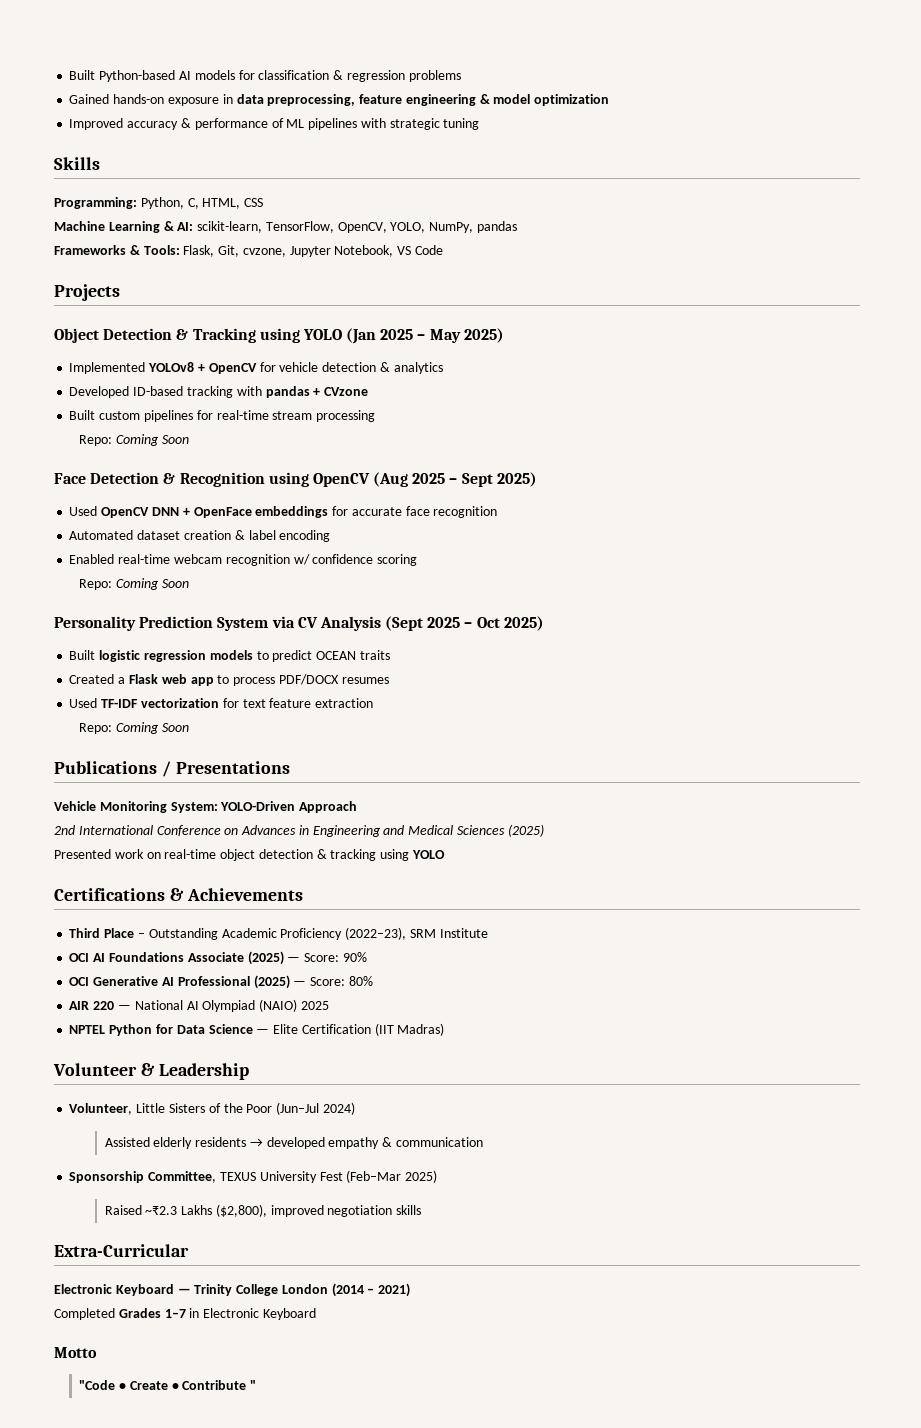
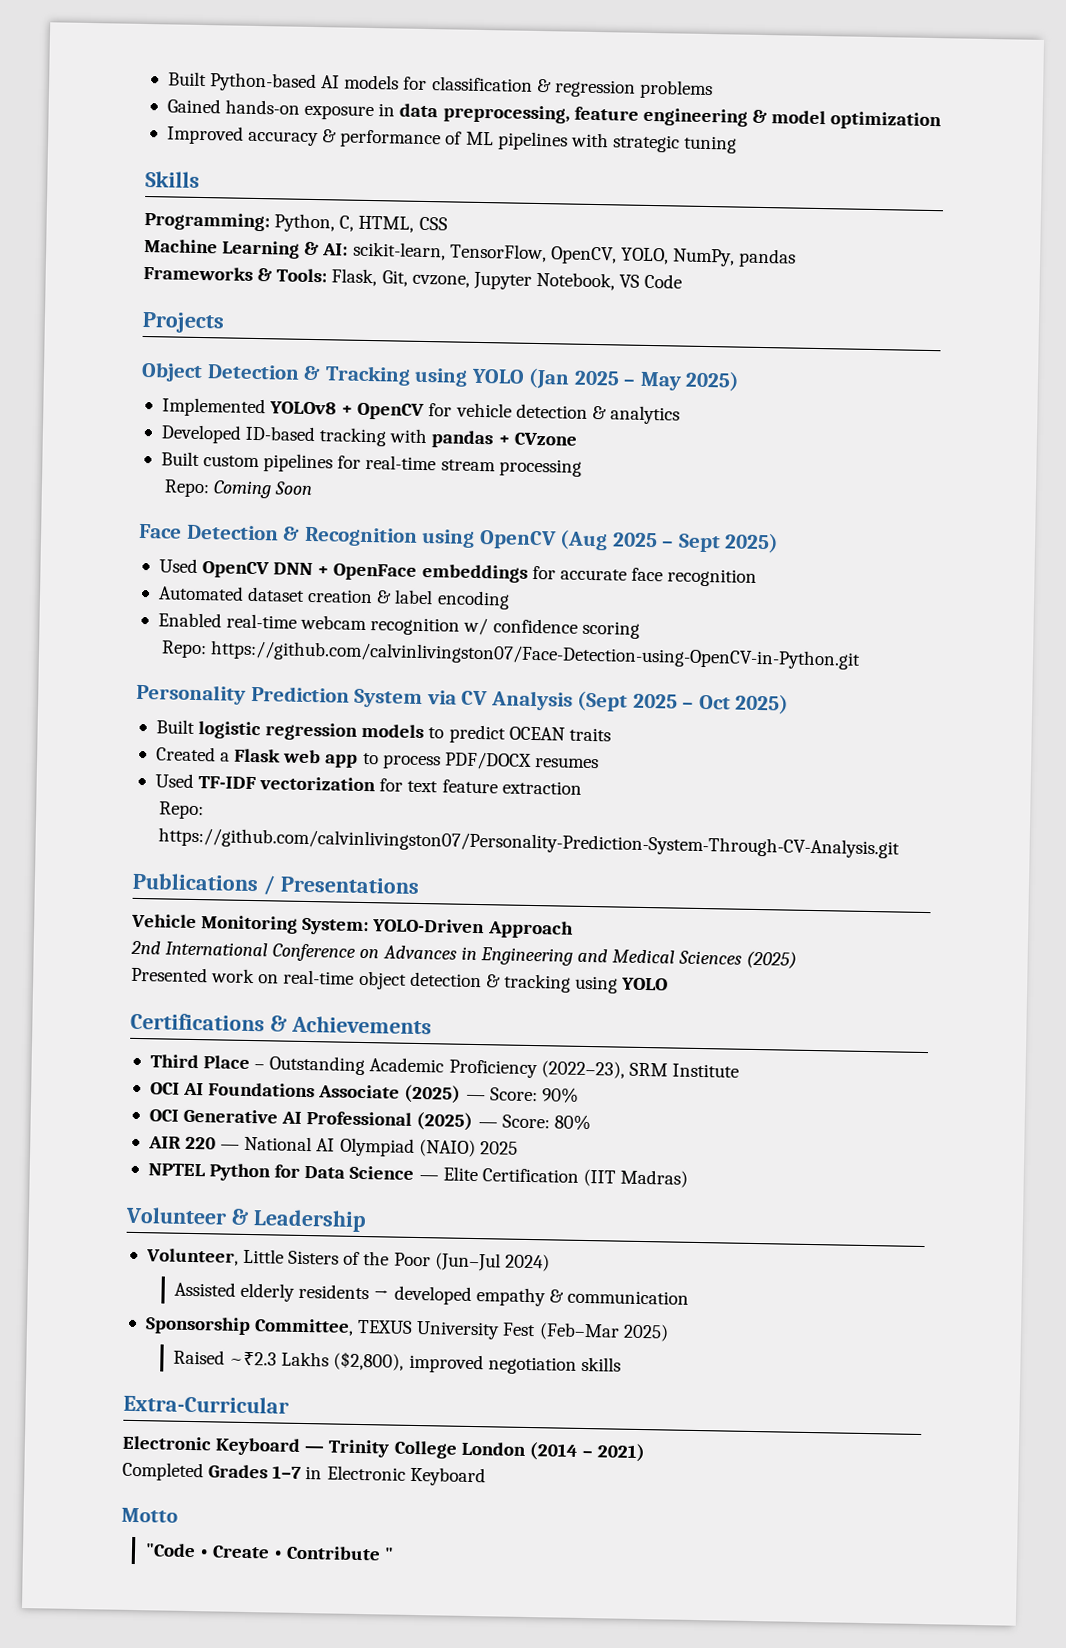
[116,578,189,590] Coming Soon -> [209,640,861,670] https://github.com/calvinlivingston07/Face-Detection-using-OpenCV-in-Python.git
[116,722,189,734] Coming Soon -> [157,827,900,859] https://github.com/calvinlivingston07/Personality-Prediction-System-Through-CV-Analysis.git

